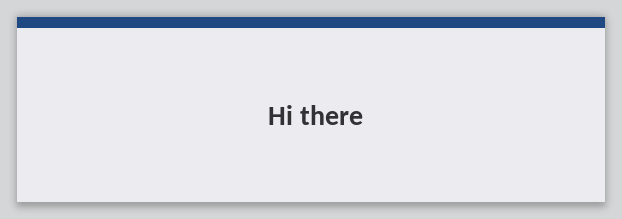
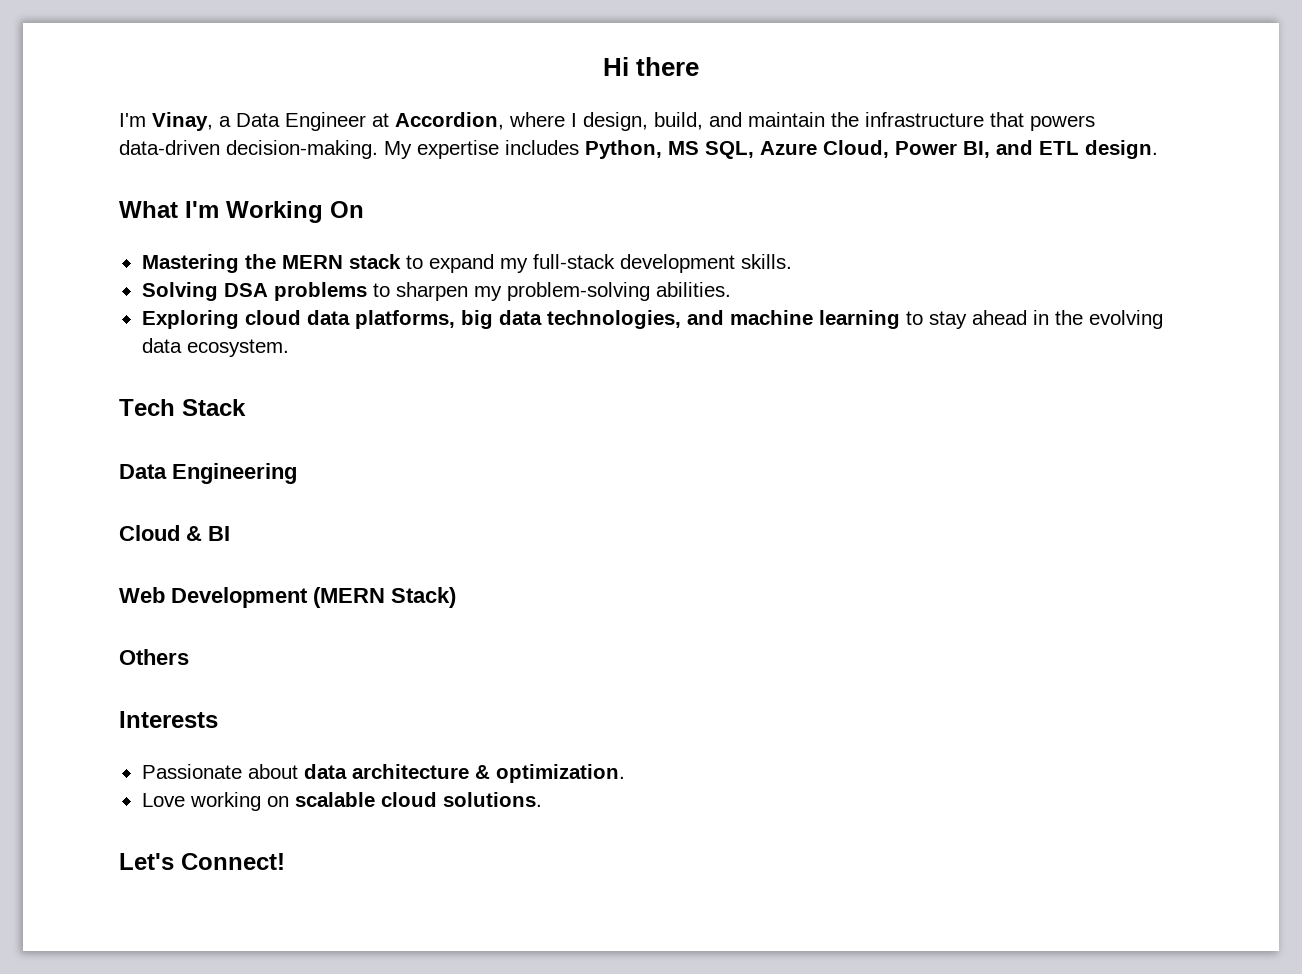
(364, 115) none -> [119,112,1095,131] [119,140,1158,159] [119,201,364,223] [141,254,792,273] [141,282,731,301] [141,310,1163,329] [141,338,289,357] [119,399,246,416] [119,463,297,484] [119,525,230,541] [119,587,456,608] [119,649,189,665] [119,711,218,728] [141,764,625,783] [141,792,542,811] [119,853,285,870] // I'm Vinay, a Data Engineer at Accordion, where I design, build, and maintain the infrastructure that powers data-driven decision-making. My expertise includes Python, MS SQL, Azure Cloud, Power BI, and ETL design. // What I'm Working On // Mastering the MERN stack to expand my full-stack development skills. // Solving DSA problems to sharpen my problem-solving abilities. // Exploring cloud data platforms, big data technologies, and machine learning to stay ahead in the evolving data ecosystem. // Tech Stack // Data Engineering // Cloud & BI // Web Development (MERN Stack) // Others // Interests // Passionate about data architecture & optimization. // Love working on scalable cloud solutions. // Let's Connect!

